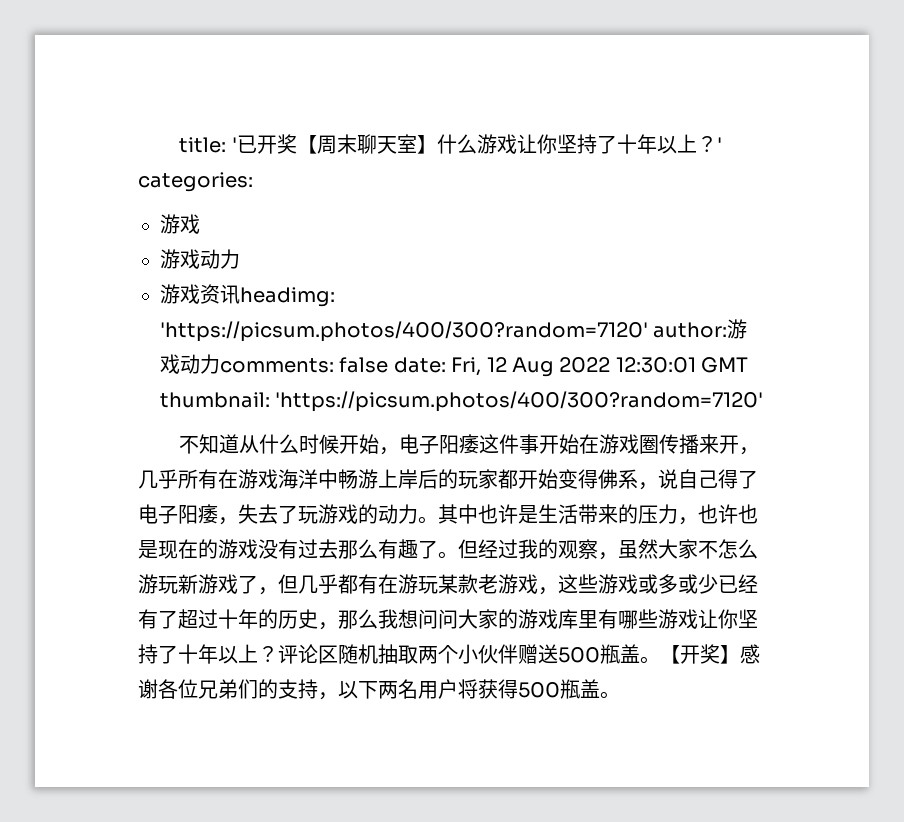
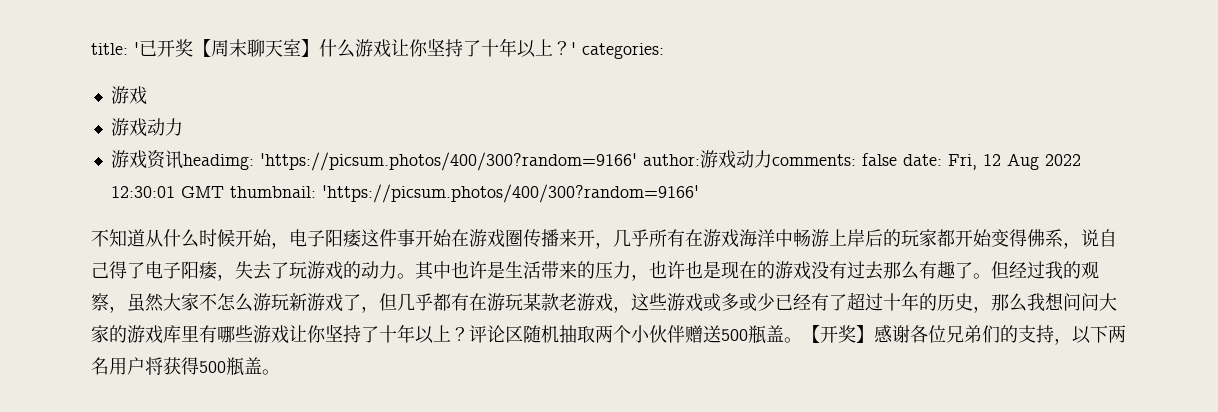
[160,321,648,342] 'https://picsum.photos/400/300?random=7120' -> [259,152,637,171] 'https://picsum.photos/400/300?random=9166'
[275,391,764,412] 'https://picsum.photos/400/300?random=7120' -> [321,184,699,203] 'https://picsum.photos/400/300?random=9166'

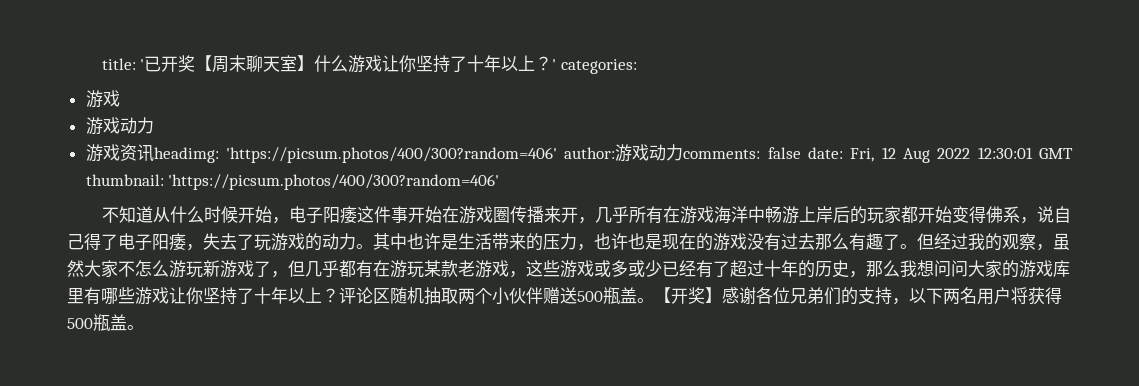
[259,152,637,171] 'https://picsum.photos/400/300?random=9166' -> [226,147,558,163] 'https://picsum.photos/400/300?random=406'
[321,184,699,203] 'https://picsum.photos/400/300?random=9166' -> [168,174,500,190] 'https://picsum.photos/400/300?random=406'

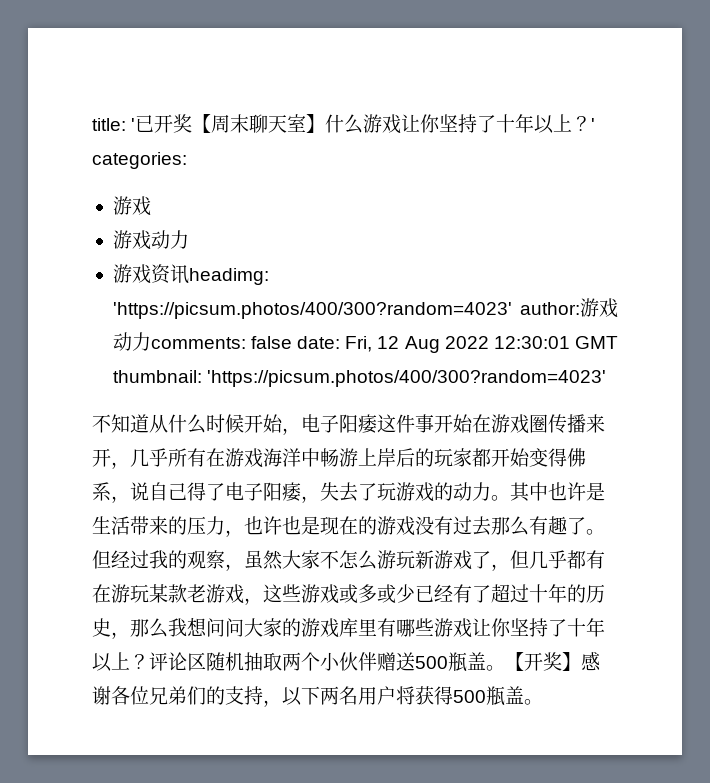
[226,147,558,163] 'https://picsum.photos/400/300?random=406' -> [112,302,512,319] 'https://picsum.photos/400/300?random=4023'
[168,174,500,190] 'https://picsum.photos/400/300?random=406' -> [207,370,607,387] 'https://picsum.photos/400/300?random=4023'

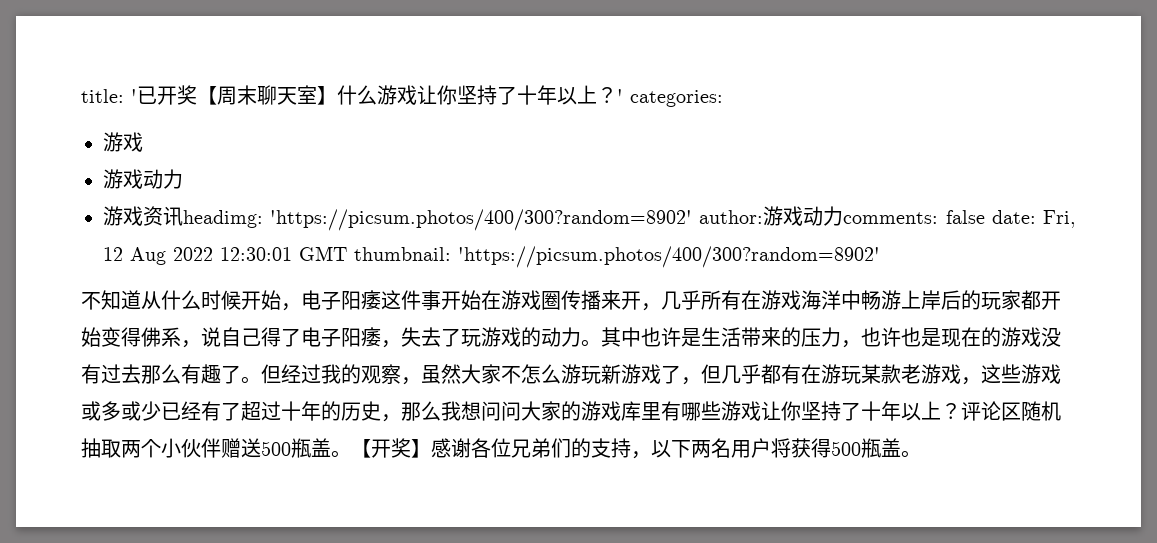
[112,302,512,319] 'https://picsum.photos/400/300?random=4023' -> [270,209,693,231] 'https://picsum.photos/400/300?random=8902'
[207,370,607,387] 'https://picsum.photos/400/300?random=4023' -> [458,246,880,268] 'https://picsum.photos/400/300?random=8902'

